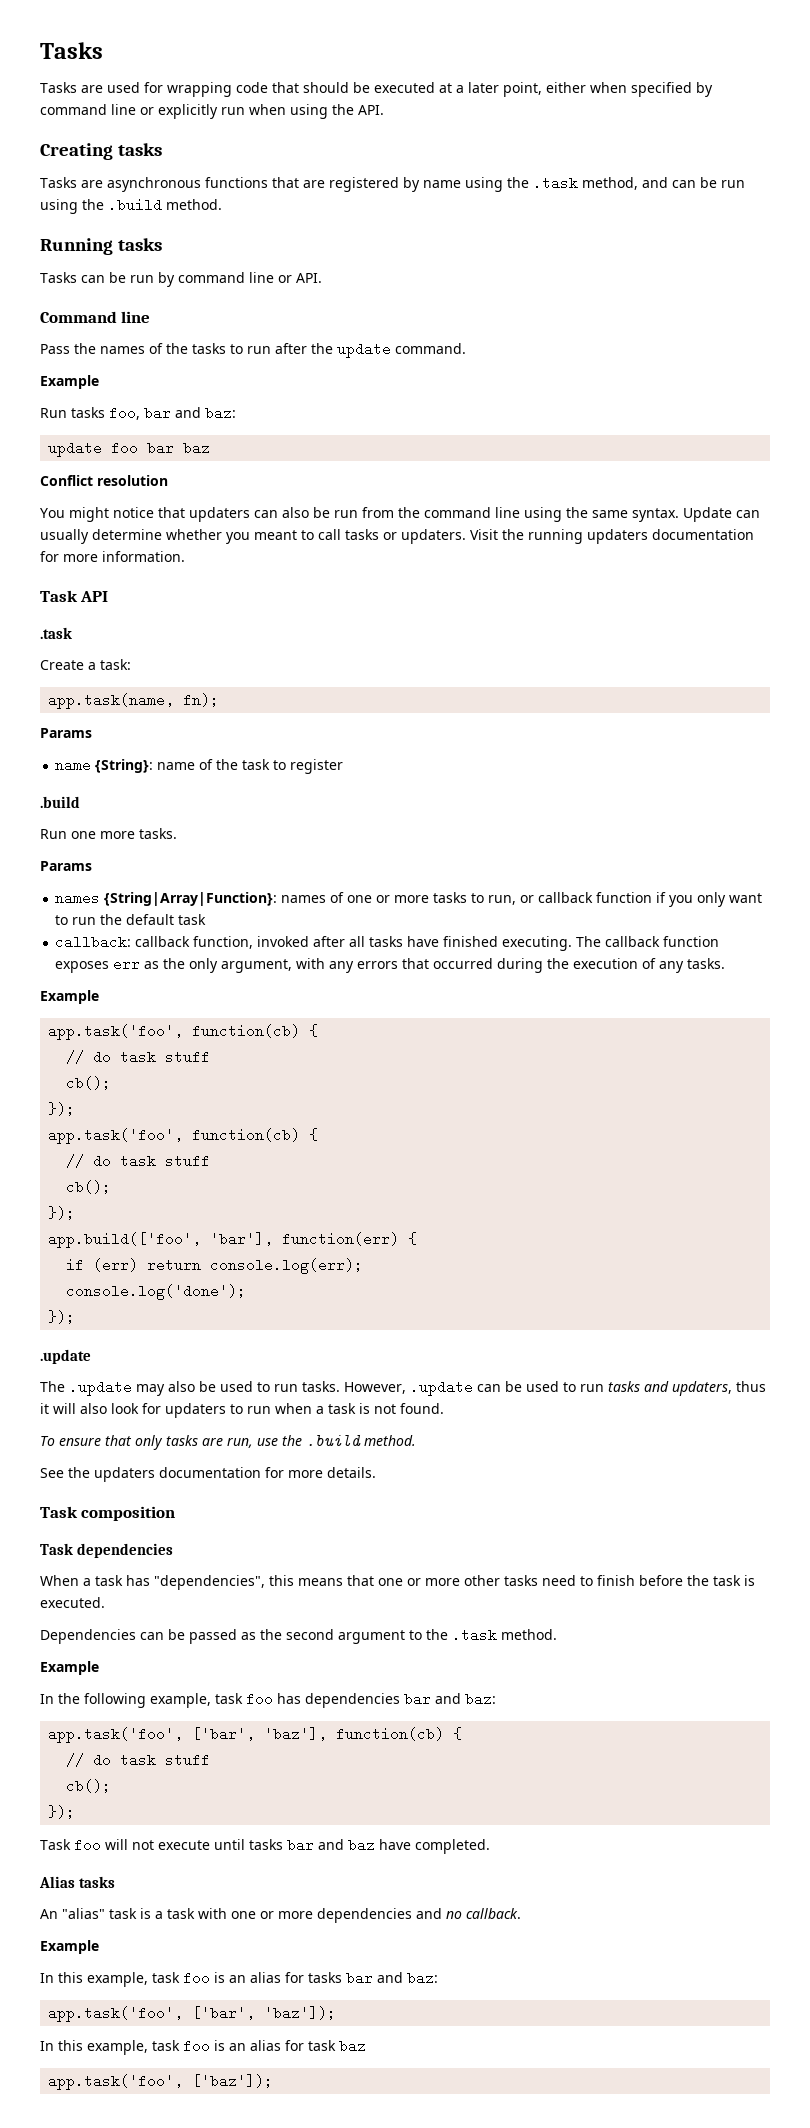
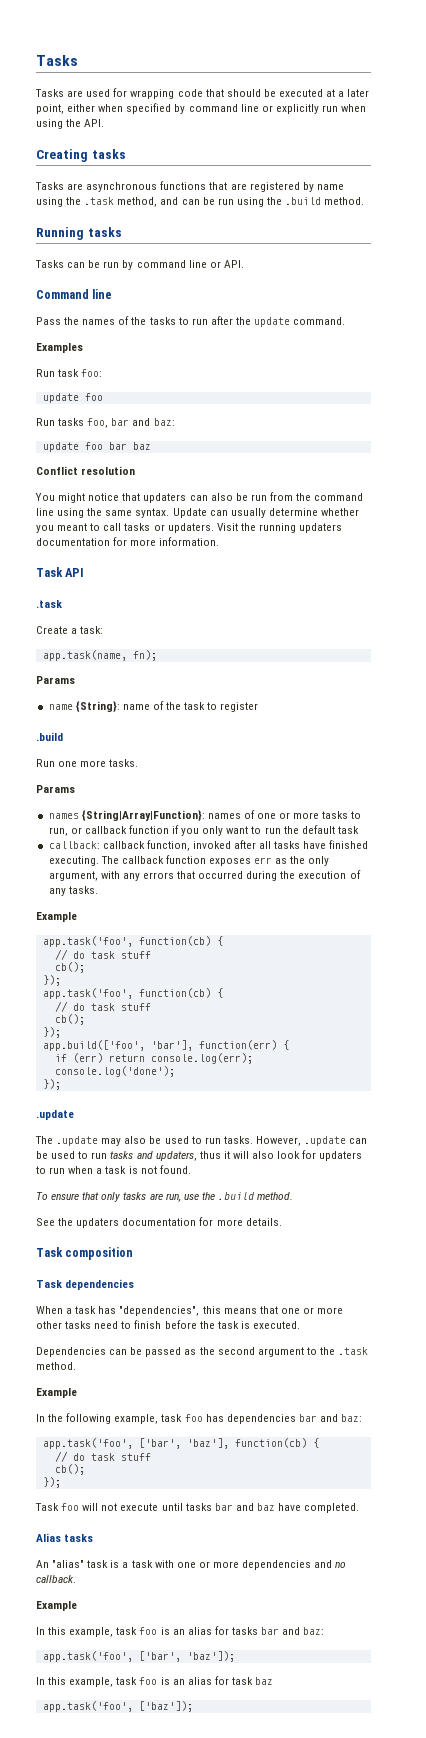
[40,375,99,389] Example -> [36,343,83,353] [36,369,103,377] [42,393,103,403] Examples // Run task foo: // update foo

